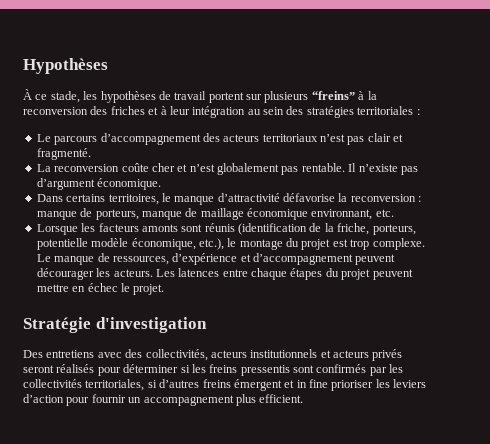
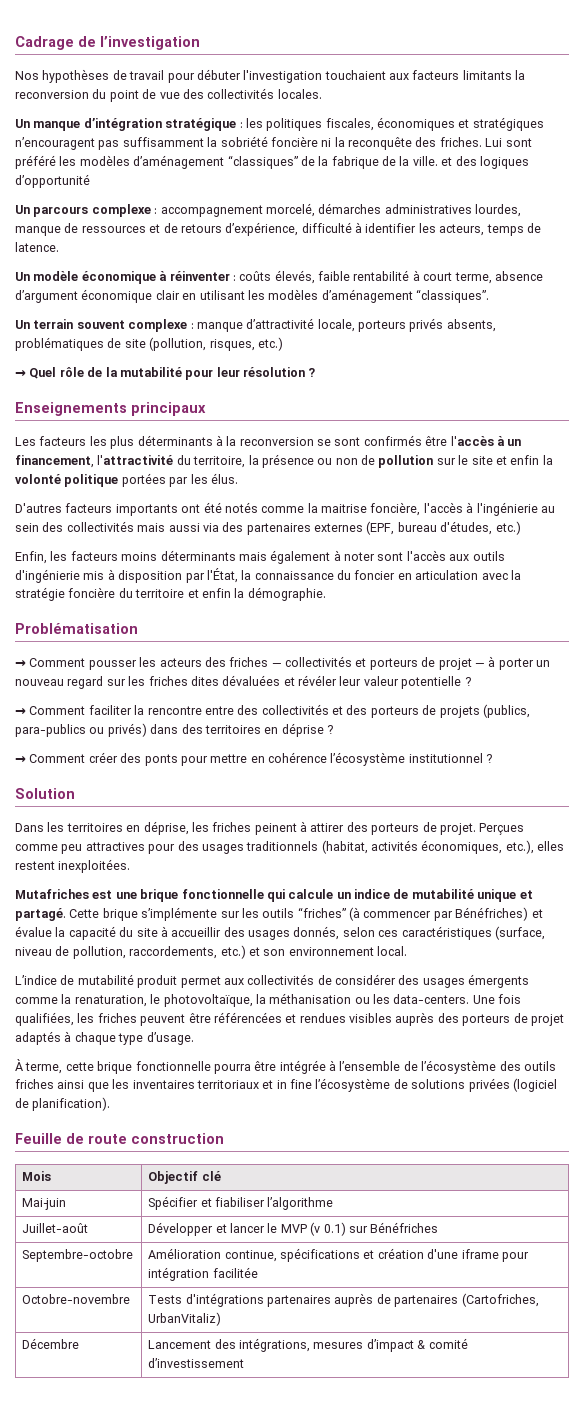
[23,58,108,74] [23,89,377,103] [23,106,420,118] [36,133,404,145] [36,148,91,160] [36,163,418,175] [36,178,162,190] [36,193,422,205] [36,208,394,220] [36,223,416,235] [36,238,425,250] [36,253,396,265] [36,268,413,280] [36,283,165,295] [23,317,207,333] [23,349,403,361] [23,364,404,376] [23,379,427,391] [23,394,304,406] Hypothèses // À ce stade, les hypothèses de travail portent sur plusieurs “freins” à la reconversion des friches et à leur intégration au sein des stratégies territoriales : // Le parcours d’accompagnement des acteurs territoriaux n’est pas clair et fragmenté. // La reconversion coûte cher et n’est globalement pas rentable. Il n’existe pas d’argument économique. // Dans certains territoires, le manque d’attractivité défavorise la reconversion : manque de porteurs, manque de maillage économique environnant, etc. // Lorsque les facteurs amonts sont réunis (identification de la friche, porteurs, potentielle modèle économique, etc.), le montage du projet est trop complexe. Le manque de ressources, d’expérience et d’accompagnement peuvent décourager les acteurs. Les latences entre chaque étapes du projet peuvent mettre en échec le projet. // Stratégie d'investigation // Des entretiens avec des collectivités, acteurs institutionnels et acteurs privés seront réalisés pour déterminer si les freins pressentis sont confirmés par les collectivités territoriales, si d’autres freins émergent et in fine prioriser les leviers d’action pour fournir un accompagnement plus efficient. -> [15,36,200,50] [15,69,526,83] [15,88,322,102] [15,117,544,131] [15,136,532,150] [15,155,529,169] [15,174,90,188] [15,203,521,217] [15,222,541,236] [15,242,59,252] [15,270,543,284] [15,289,489,303] [15,318,496,332] [15,337,283,351] [15,367,316,380] [15,402,206,416] [15,435,522,449] [15,454,553,468] [15,473,238,487] [15,502,555,516] [15,521,521,535] [15,550,505,564] [15,568,521,583] [15,587,326,601] [15,623,138,634] [15,656,550,670] [15,675,471,689] [15,704,530,718] [15,723,333,737] [15,752,493,766] [15,788,75,799] [15,821,525,835] [15,840,565,854] [15,859,131,873] [15,889,533,902] [15,907,543,921] [15,926,545,940] [15,945,407,959] [15,974,530,988] [15,993,522,1007] [15,1012,564,1026] [15,1031,194,1045] [15,1059,556,1074] [15,1078,557,1092] [15,1097,111,1111] [15,1133,224,1144] [22,1171,52,1181] [148,1171,221,1184] [22,1198,67,1210] [148,1196,334,1210] [22,1223,89,1233] [148,1222,439,1236] [22,1249,134,1262] [148,1248,529,1262] [148,1267,258,1281] [22,1294,131,1304] [148,1293,539,1307] [148,1312,222,1326] [22,1338,80,1349] [148,1338,468,1352] [148,1358,245,1368] Cadrage de l’investigation // Nos hypothèses de travail pour débuter l'investigation touchaient aux facteurs limitants la reconversion du point de vue des collectivités locales. // Un manque d’intégration stratégique : les politiques fiscales, économiques et stratégiques n’encouragent pas suffisamment la sobriété foncière ni la reconquête des friches. Lui sont préféré les modèles d’aménagement “classiques” de la fabrique de la ville. et des logiques d’opportunité // Un parcours complexe : accompagnement morcelé, démarches administratives lourdes, manque de ressources et de retours d’expérience, difficulté à identifier les acteurs, temps de latence. // Un modèle économique à réinventer : coûts élevés, faible rentabilité à court terme, absence d’argument économique clair en utilisant les modèles d’aménagement “classiques”. // Un terrain souvent complexe : manque d’attractivité locale, porteurs privés absents, problématiques de site (pollution, risques, etc.) // → Quel rôle de la mutabilité pour leur résolution ? // Enseignements principaux // Les facteurs les plus déterminants à la reconversion se sont confirmés être l'accès à un financement, l'attractivité du territoire, la présence ou non de pollution sur le site et enfin la volonté politique portées par les élus. // D'autres facteurs importants ont été notés comme la maitrise foncière, l'accès à l'ingénierie au sein des collectivités mais aussi via des partenaires externes (EPF, bureau d'études, etc.) // Enfin, les facteurs moins déterminants mais également à noter sont l'accès aux outils d'ingénierie mis à disposition par l'État, la connaissance du foncier en articulation avec la stratégie foncière du territoire et enfin la démographie. // Problématisation // → Comment pousser les acteurs des friches — collectivités et porteurs de projet — à porter un nouveau regard sur les friches dites dévaluées et révéler leur valeur potentielle ? // → Comment faciliter la rencontre entre des collectivités et des porteurs de projets (publics, para-publics ou privés) dans des territoires en déprise ? // → Comment créer des ponts pour mettre en cohérence l’écosystème institutionnel ? // Solution // Dans les territoires en déprise, les friches peinent à attirer des porteurs de projet. Perçues comme peu attractives pour des usages traditionnels (habitat, activités économiques, etc.), elles restent inexploitées. // Mutafriches est une brique fonctionnelle qui calcule un indice de mutabilité unique et partagé. Cette brique s’implémente sur les outils “friches” (à commencer par Bénéfriches) et évalue la capacité du site à accueillir des usages donnés, selon ces caractéristiques (surface, niveau de pollution, raccordements, etc.) et son environnement local. // L’indice de mutabilité produit permet aux collectivités de considérer des usages émergents comme la renaturation, le photovoltaïque, la méthanisation ou les data-centers. Une fois qualifiées, les friches peuvent être référencées et rendues visibles auprès des porteurs de projet adaptés à chaque type d’usage. // À terme, cette brique fonctionnelle pourra être intégrée à l’ensemble de l’écosystème des outils friches ainsi que les inventaires territoriaux et in fine l’écosystème de solutions privées (logiciel de planification). // Feuille de route construction // Mois | Objectif clé // Mai‑juin | Spécifier et fiabiliser l’algorithme // Juillet-août | Développer et lancer le MVP (v 0.1) sur Bénéfriches // Septembre-octobre | Amélioration continue, spécifications et création d'une iframe pour intégration facilitée // Octobre-novembre | Tests d'intégrations partenaires auprès de partenaires (Cartofriches, UrbanVitaliz) // Décembre | Lancement des intégrations, mesures d’impact & comité d’investissement

